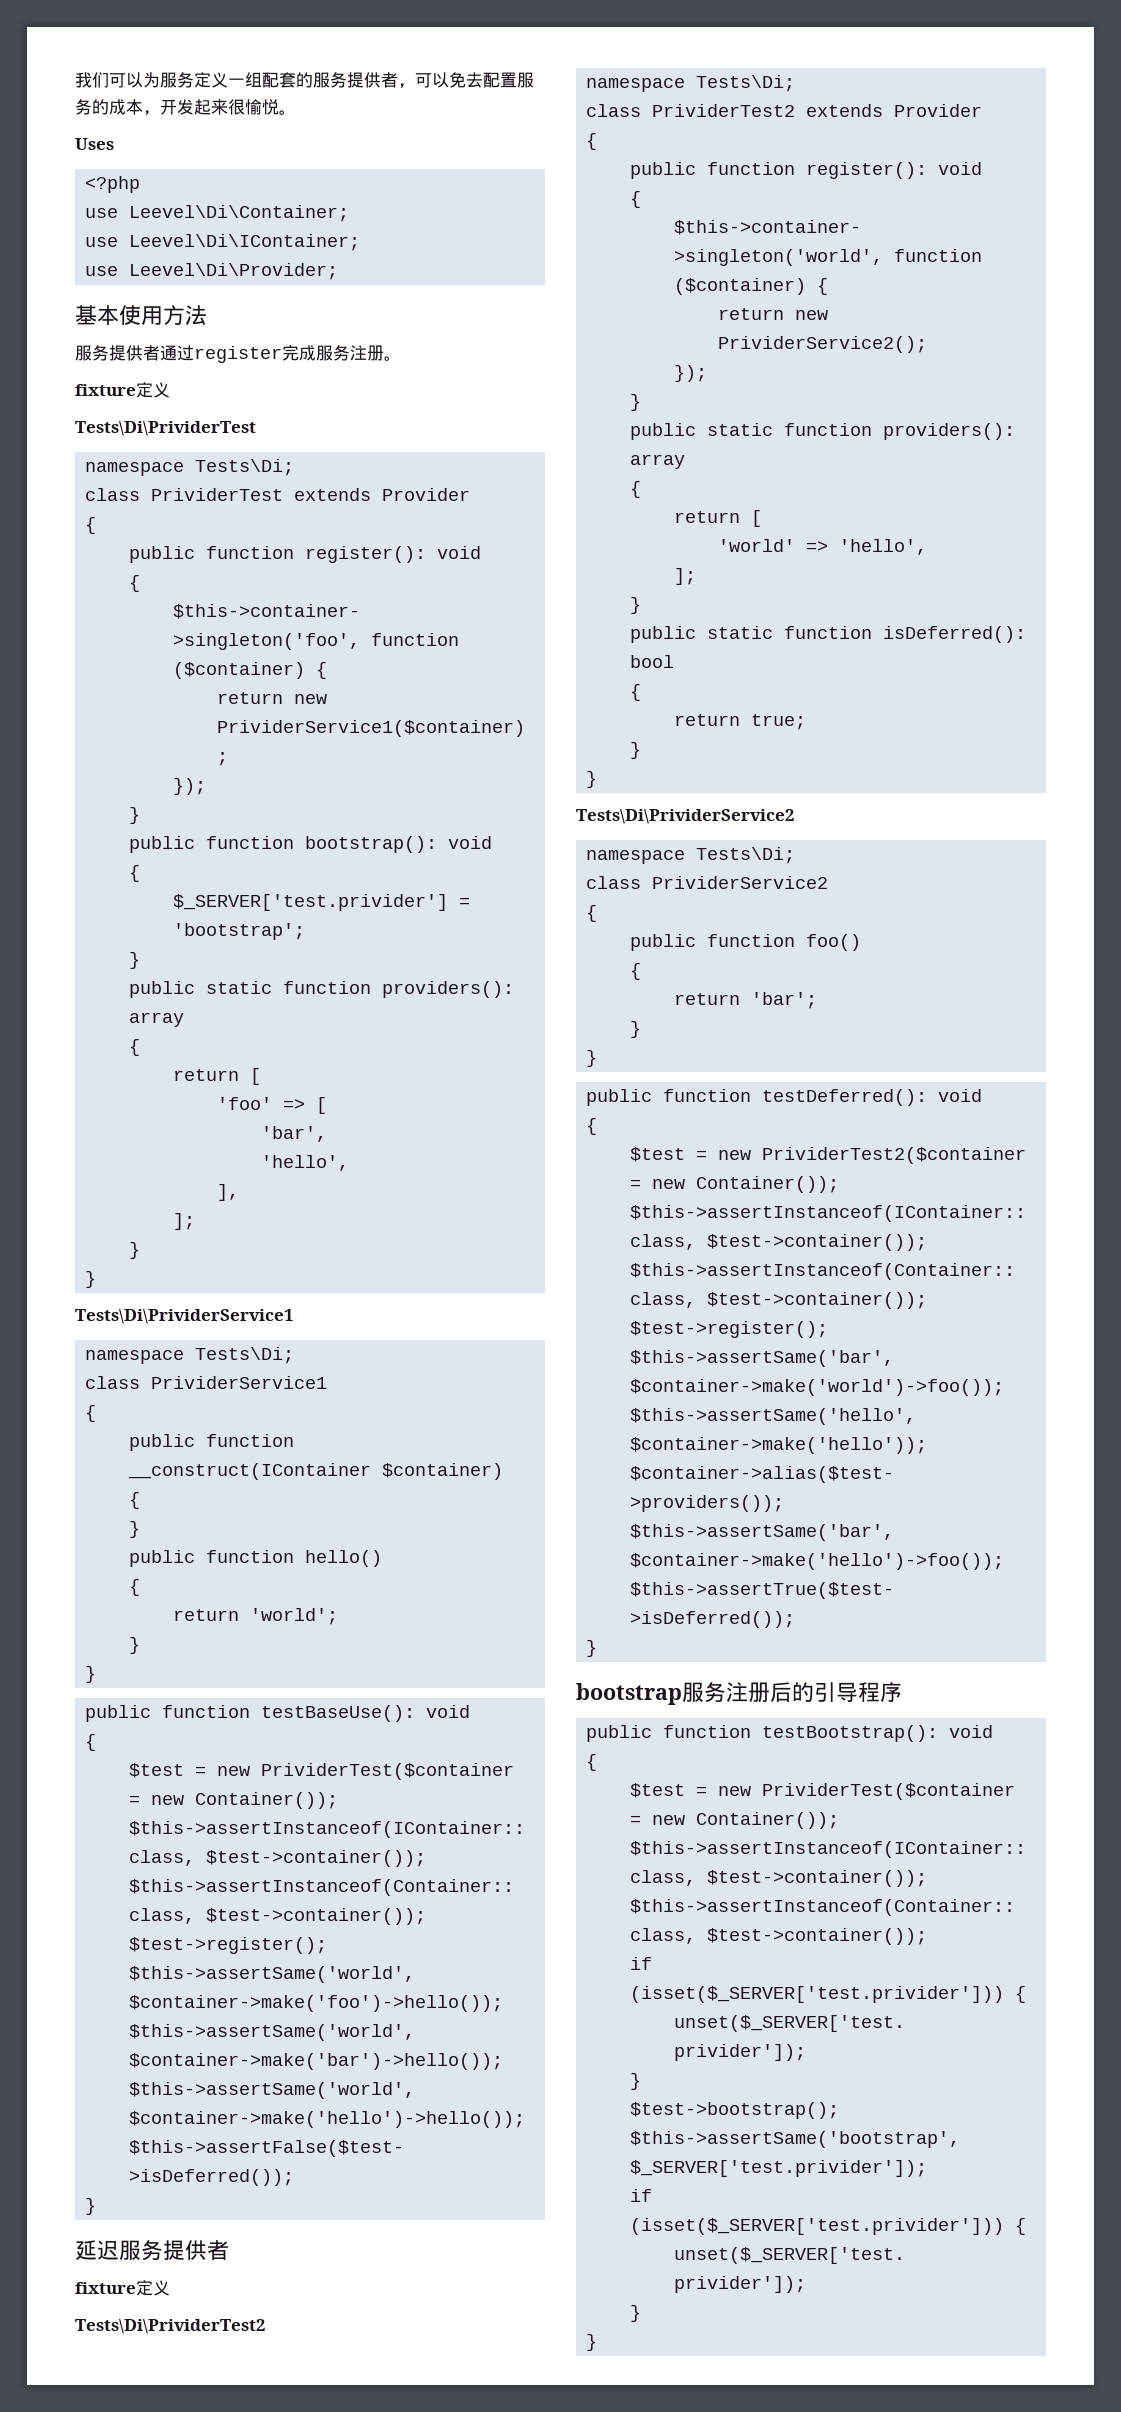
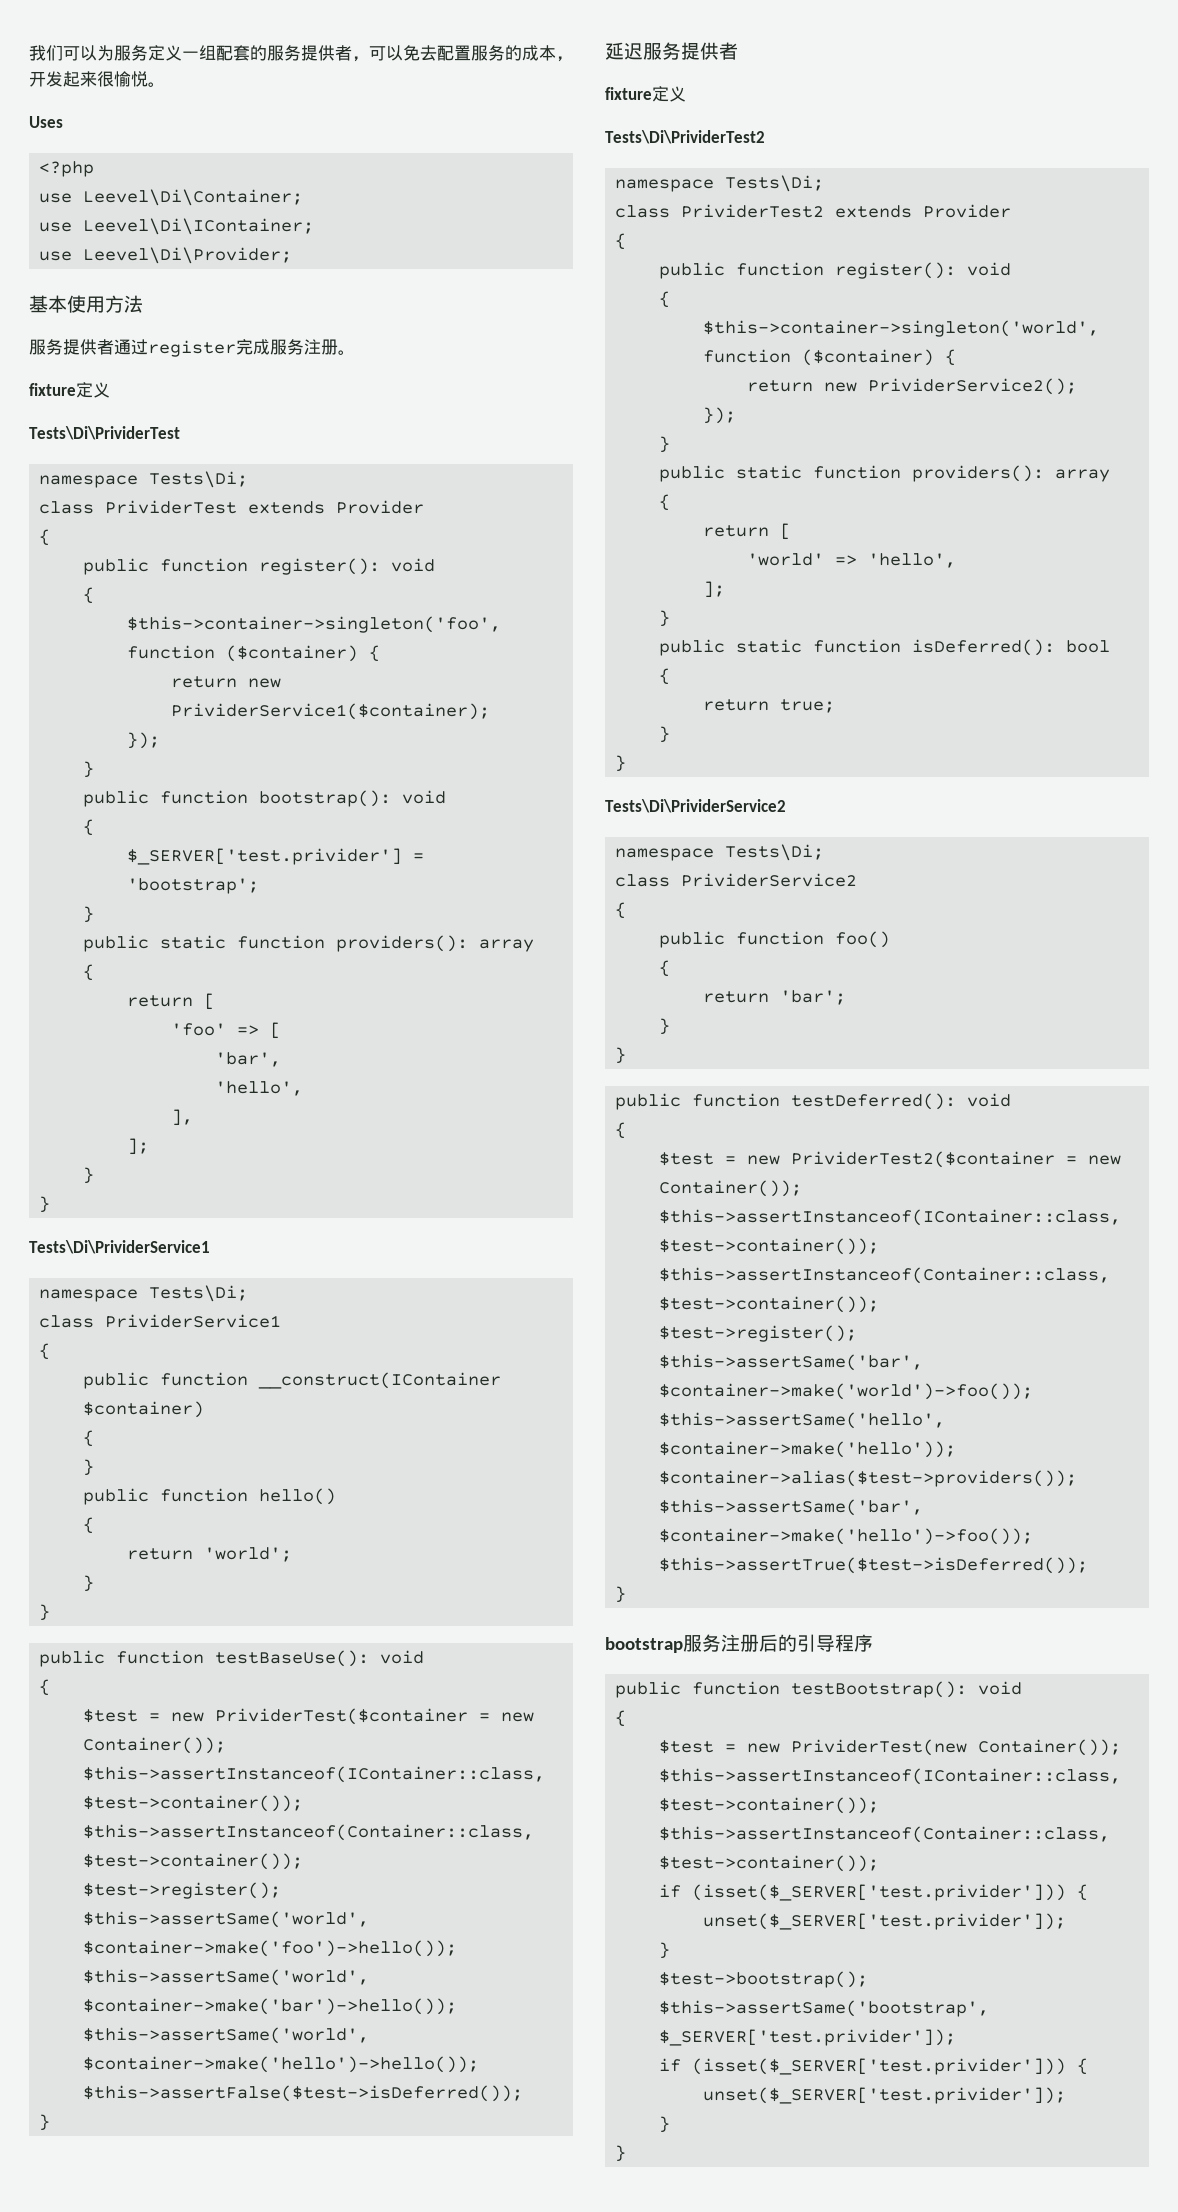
[762,1783,1016,1800] [630,1815,686,1825] PrividerTest($container = new -> [791,1739,968,1756] PrividerTest(new

